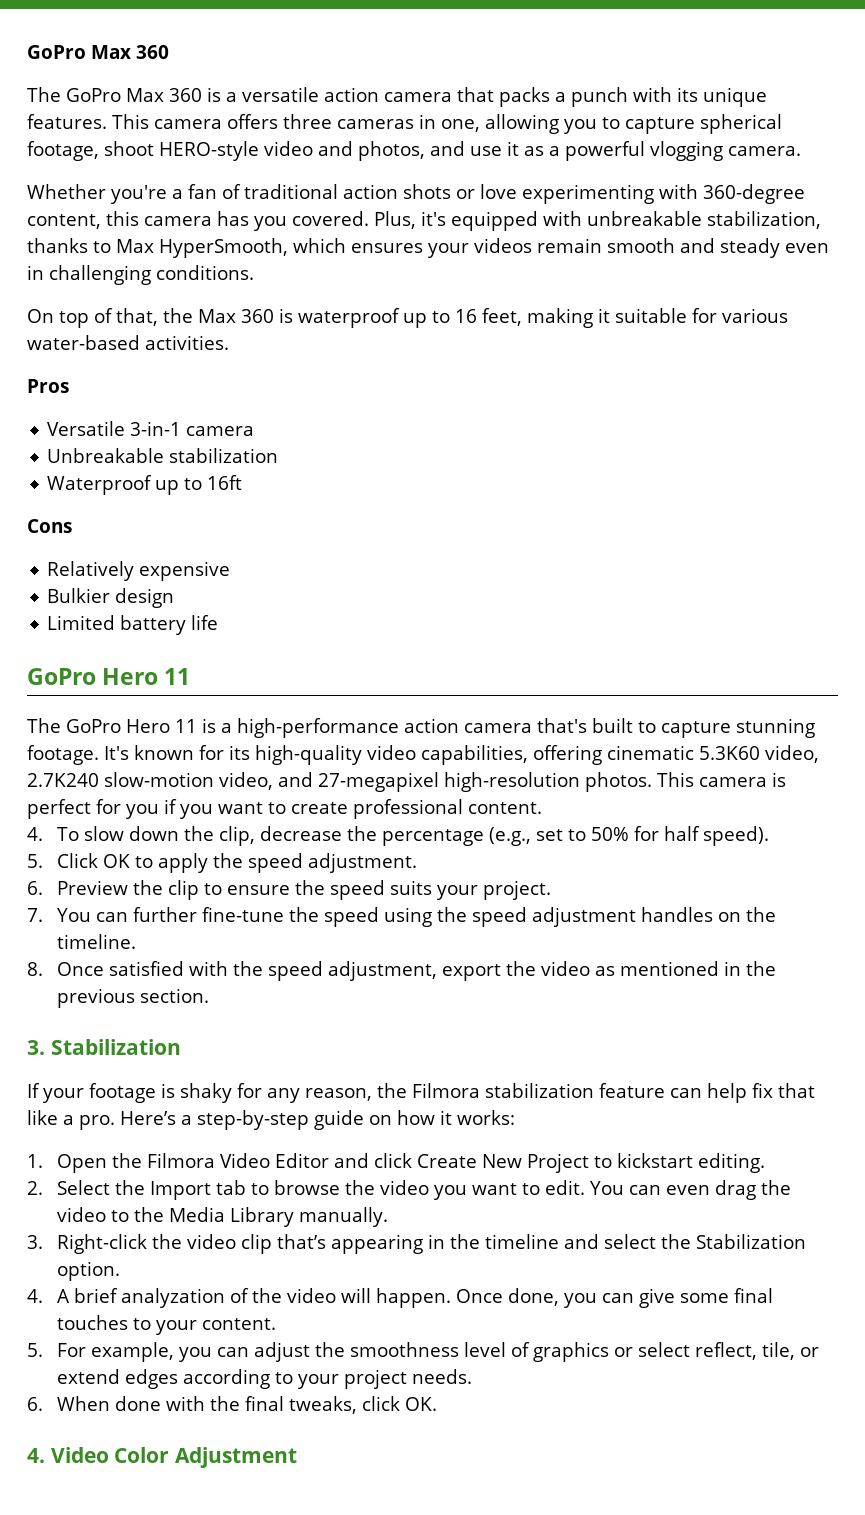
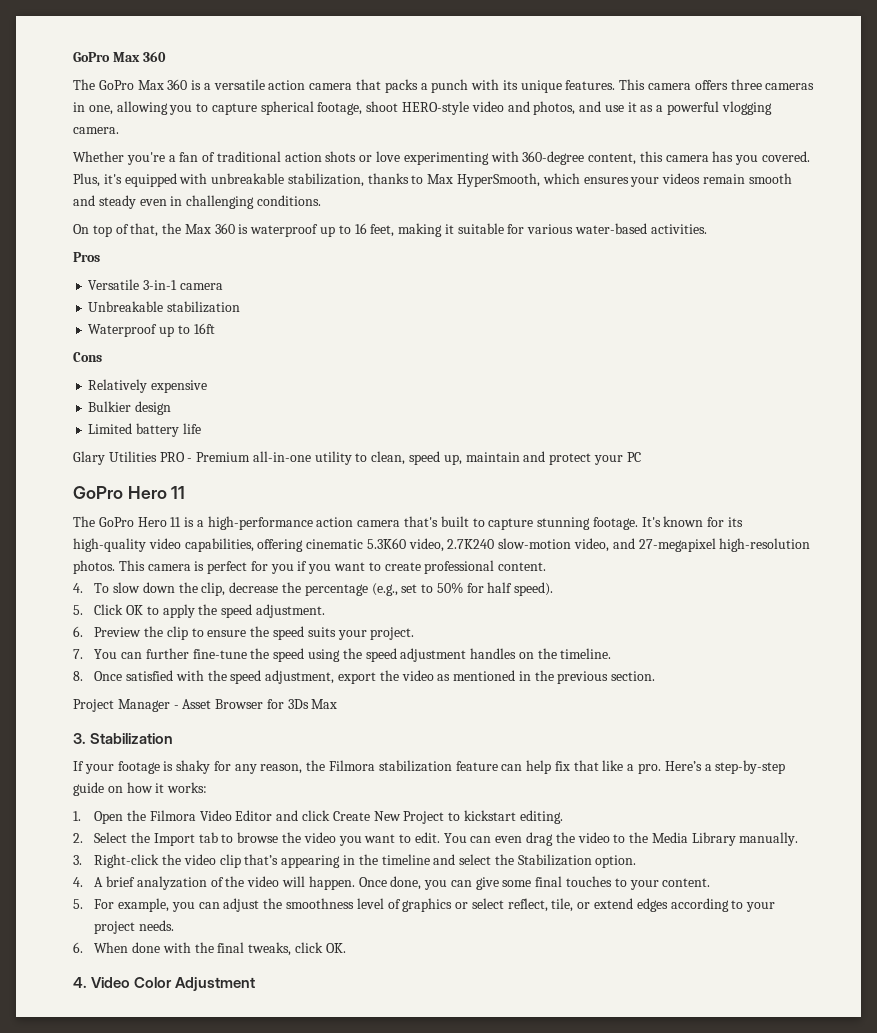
(219, 622) none -> [73,451,641,465] // Glary Utilities PRO - Premium all-in-one utility to clean, speed up, maintain and protect your PC
(210, 995) none -> [73,699,338,712] // Project Manager - Asset Browser for 3Ds Max

